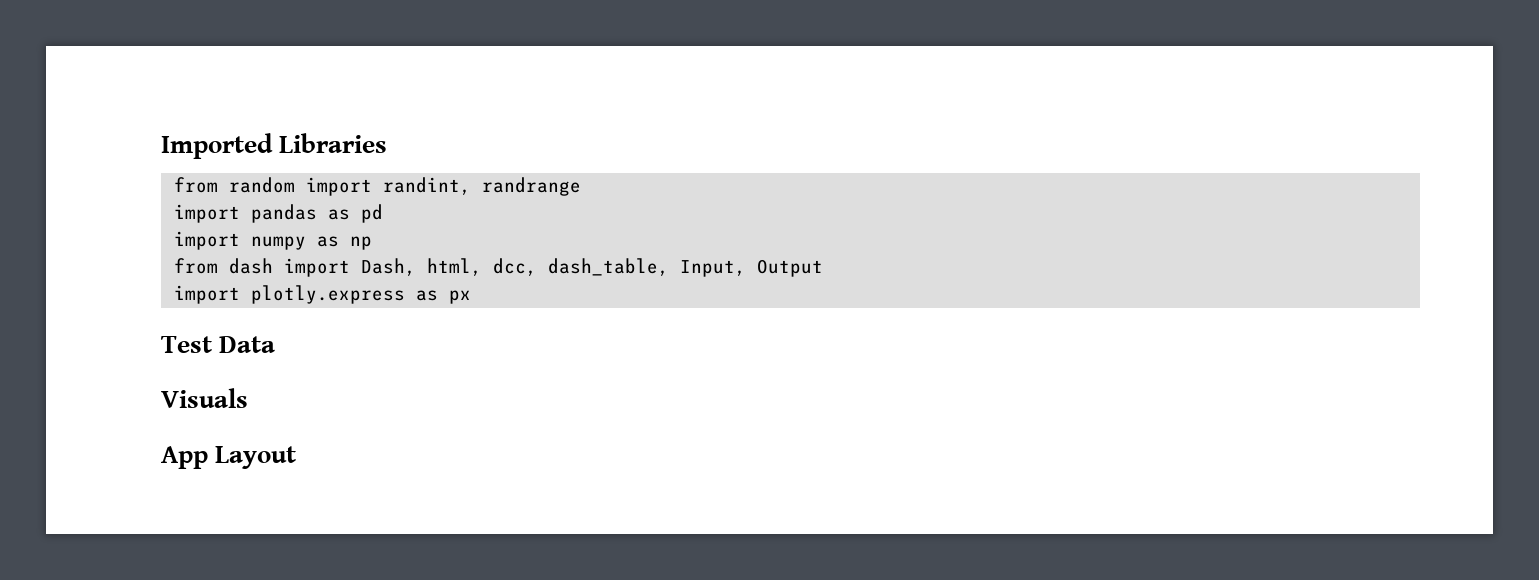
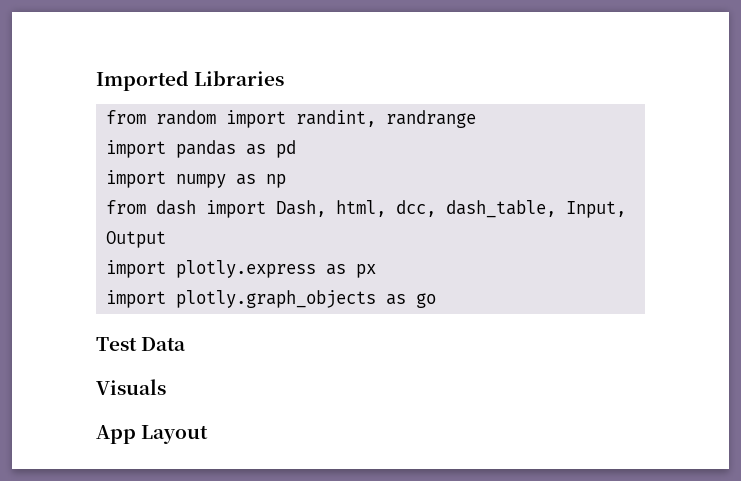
(471, 297) none -> [105,290,436,308] // import plotly.graph_objects as go

